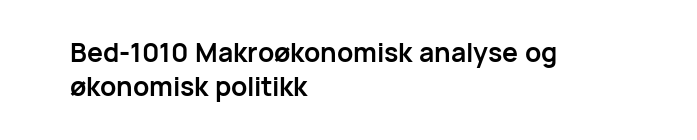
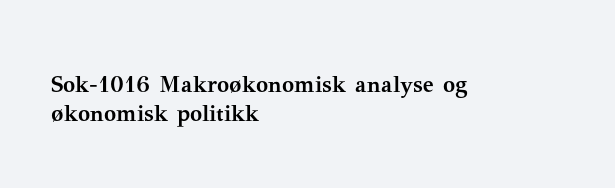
[70,43,188,62] Bed-1010 -> [51,75,150,93] Sok-1016

